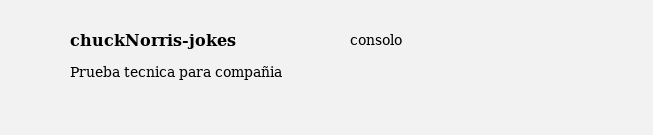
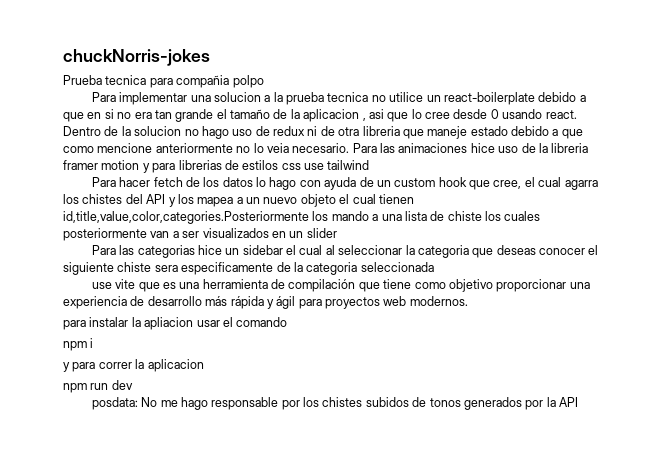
[350,34,402,45] consolo -> [232,75,264,88] [91,92,586,105] [63,109,577,122] [63,126,583,139] [63,143,589,153] [63,160,370,173] [91,177,598,190] [63,194,414,207] [63,211,541,224] [63,228,337,241] [91,245,599,258] [63,262,434,275] [91,279,590,292] [63,296,468,309] [63,317,288,330] [63,338,94,351] [63,359,204,372] [63,380,133,393] [91,397,579,410] polpo // Para implementar una solucion a la prueba tecnica no utilice un react-boilerplate debido a que en si no era tan grande el tamaño de la aplicacion , asi que lo cree desde 0 usando react. Dentro de la solucion no hago uso de redux ni de otra libreria que maneje estado debido a que como mencione anteriormente no lo veia necesario. Para las animaciones hice uso de la libreria framer motion y para librerias de estilos css use tailwind // Para hacer fetch de los datos lo hago con ayuda de un custom hook que cree, el cual agarra los chistes del API y los mapea a un nuevo objeto el cual tienen id,title,value,color,categories.Posteriormente los mando a una lista de chiste los cuales posteriormente van a ser visualizados en un slider // Para las categorias hice un sidebar el cual al seleccionar la categoria que deseas conocer el siguiente chiste sera especificamente de la categoria seleccionada // use vite que es una herramienta de compilación que tiene como objetivo proporcionar una experiencia de desarrollo más rápida y ágil para proyectos web modernos. // para instalar la apliacion usar el comando // npm i // y para correr la aplicacion // npm run dev // posdata: No me hago responsable por los chistes subidos de tonos generados por la API

